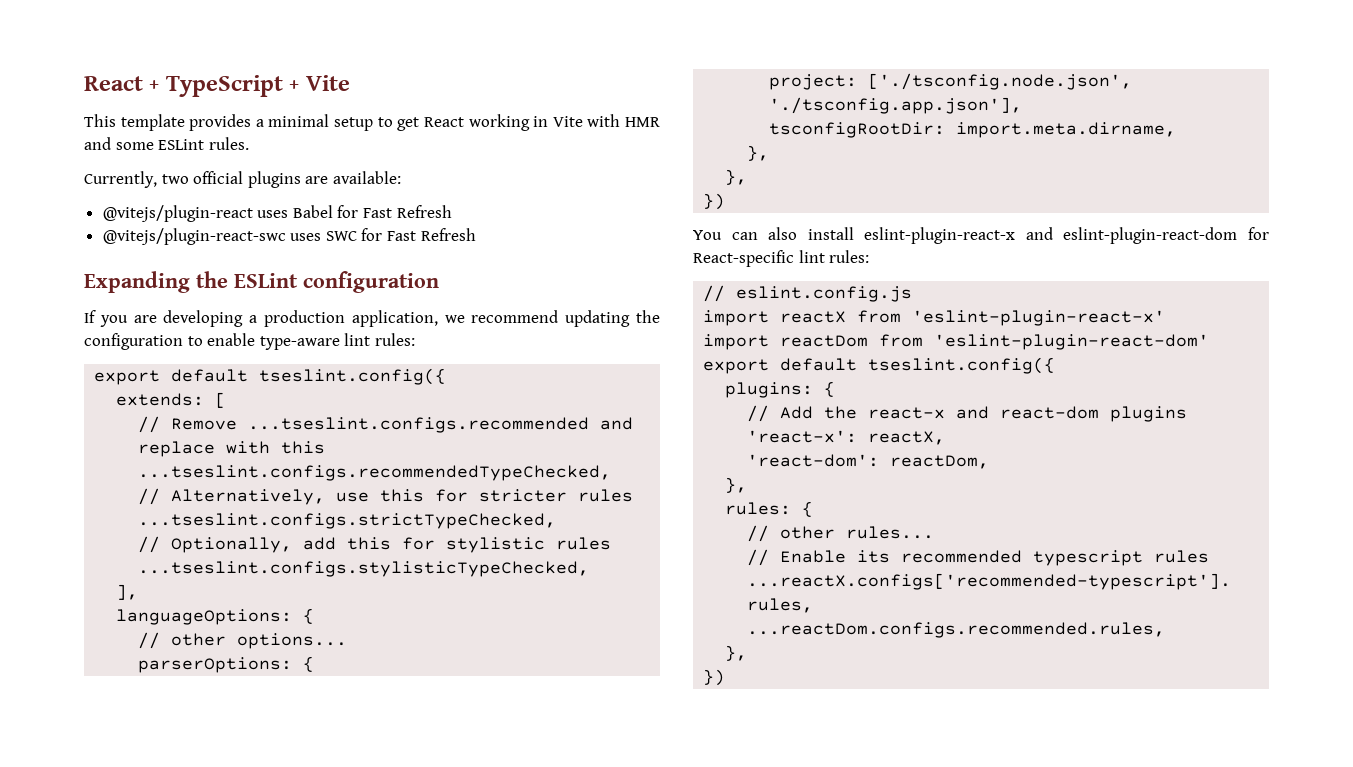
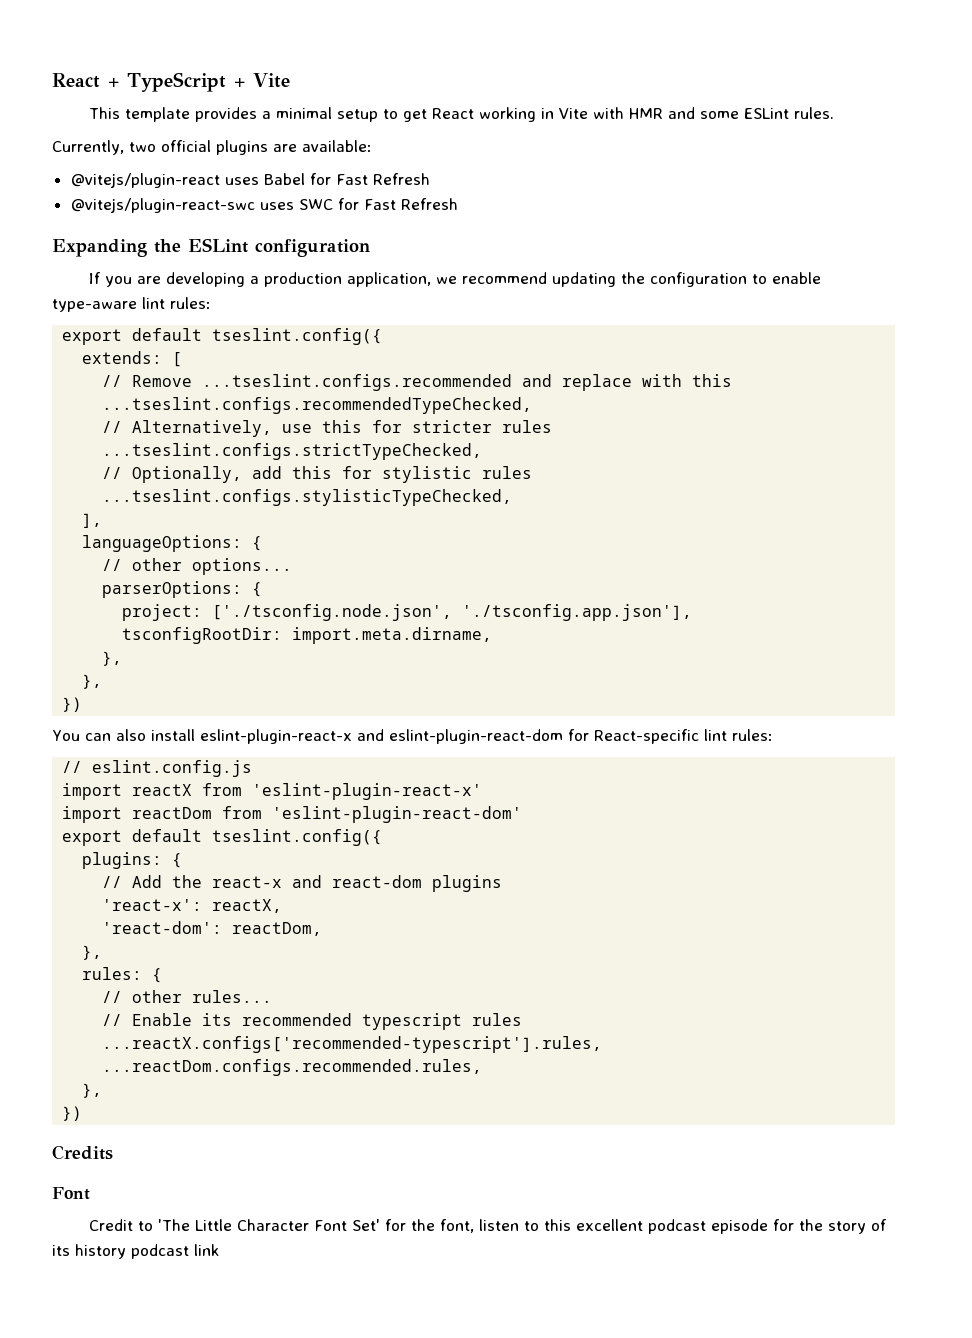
(726, 677) none -> [52,1145,113,1160] [52,1187,90,1200] [88,1219,887,1234] [52,1244,219,1259] // Credits // Font // Credit to 'The Little Character Font Set' for the font, listen to this excellent podcast episode for the story of its history podcast link

